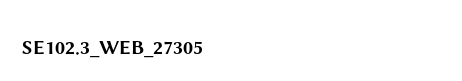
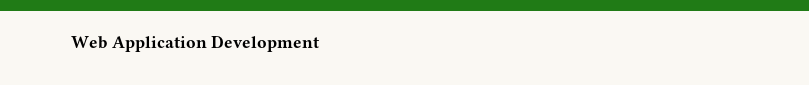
[22,40,203,58] SE102.3_WEB_27305 -> [71,35,320,52] Web Application Development

